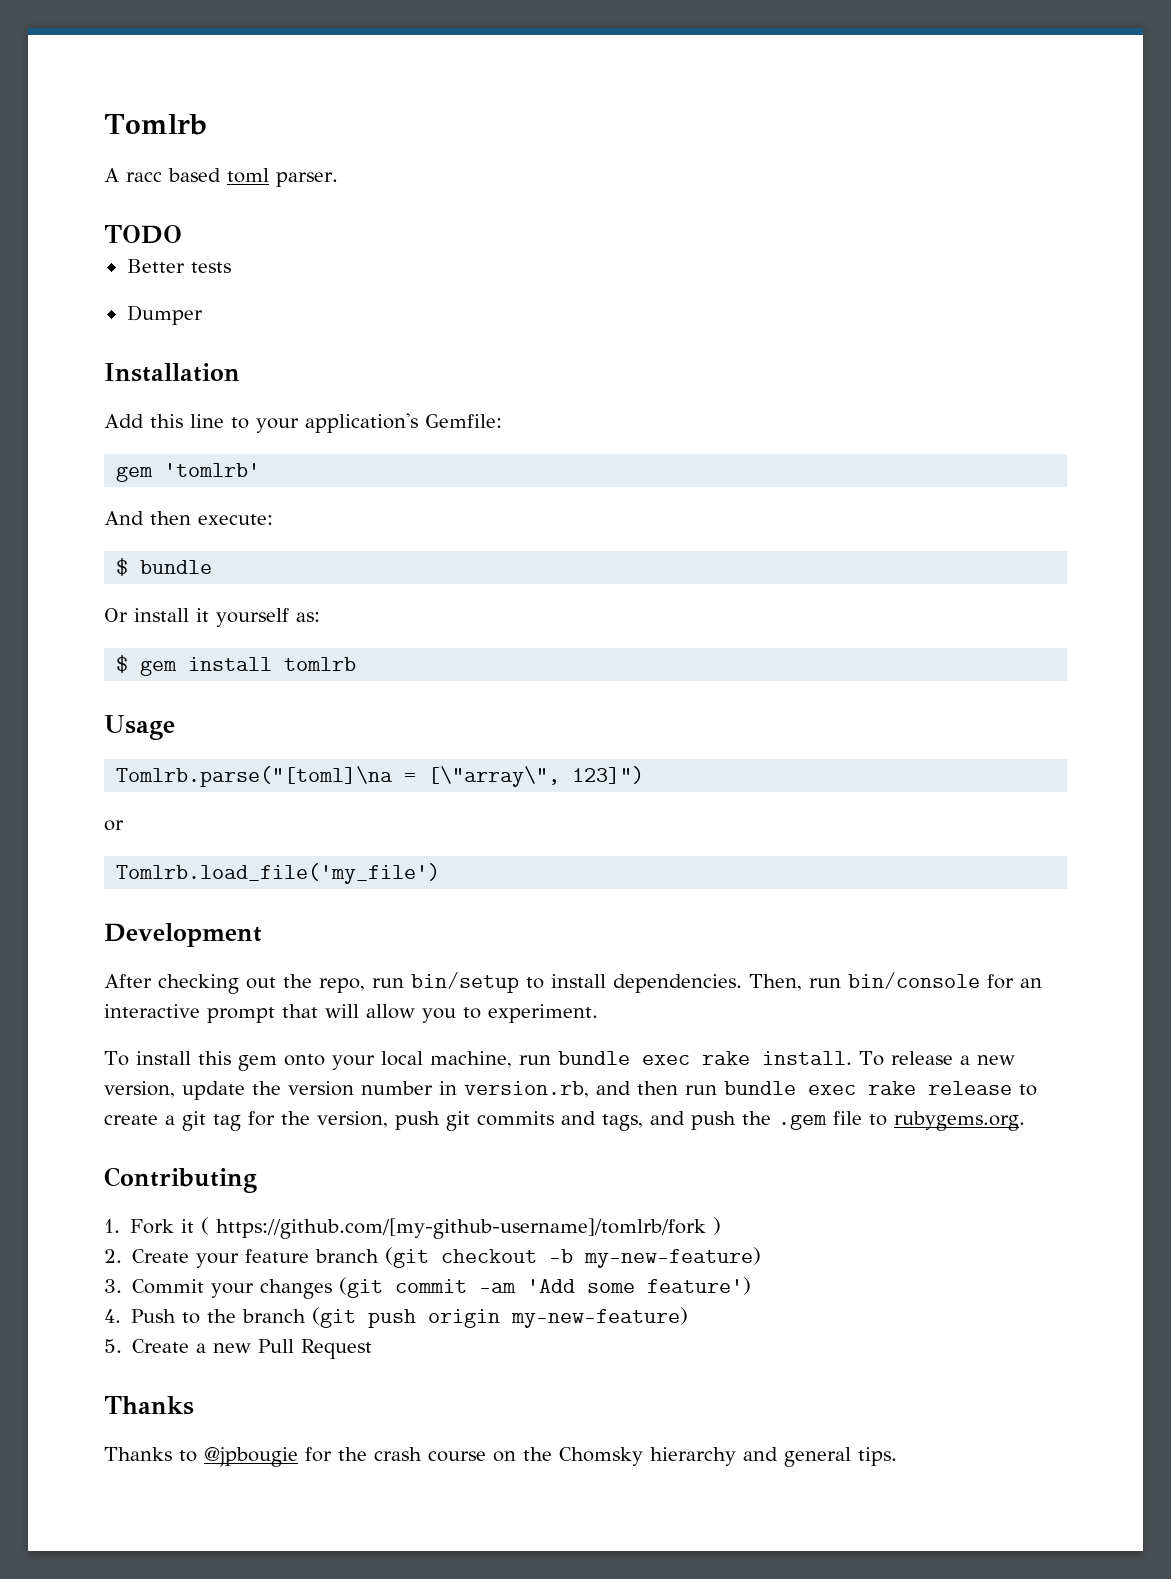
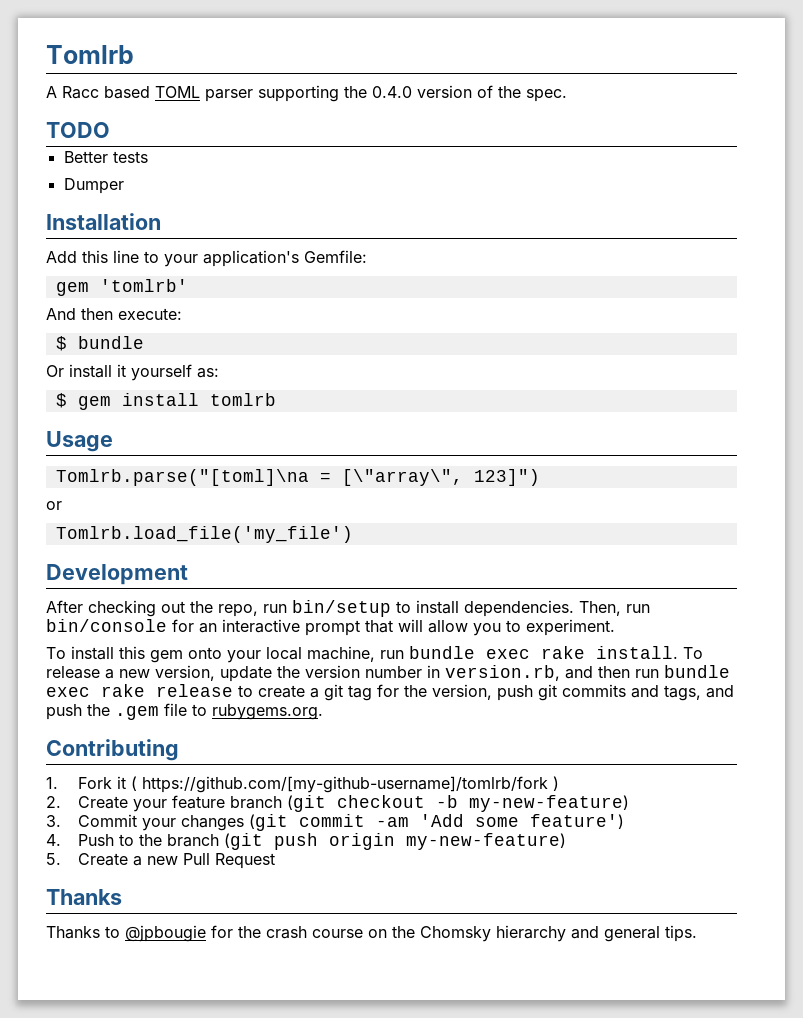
[126,168,338,187] racc based toml parser. -> [62,85,567,102] Racc based TOML parser supporting the 0.4.0 version of the spec.

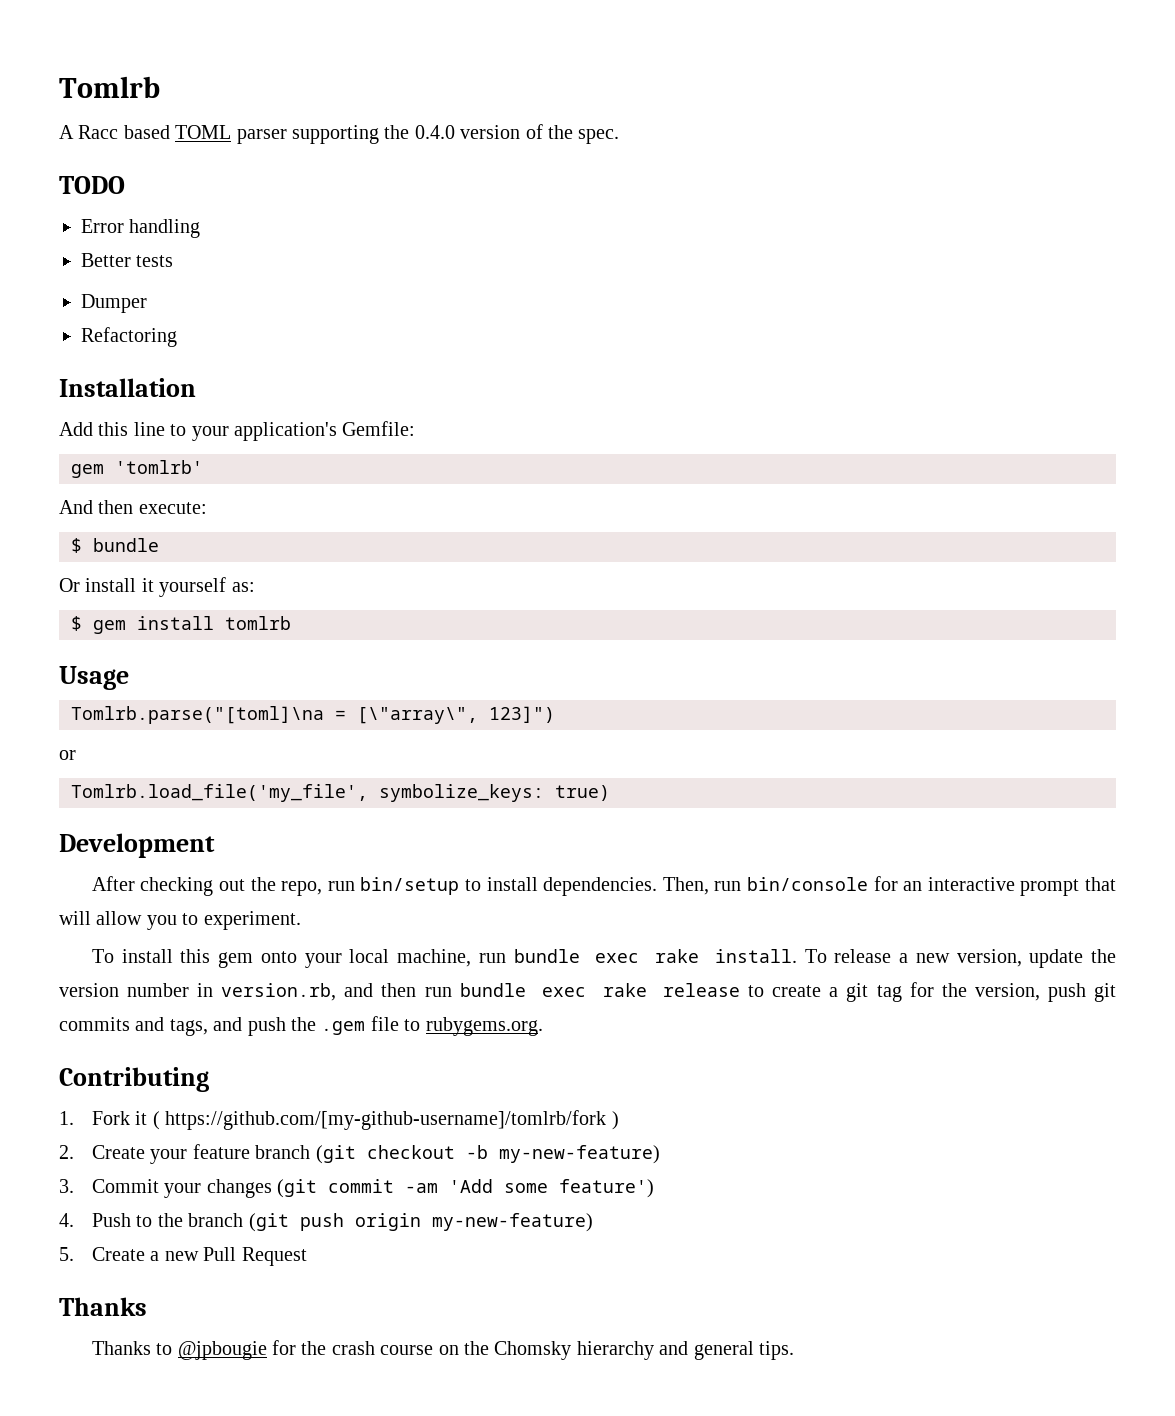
(110, 130) none -> [81,219,201,238] // Error handling
(124, 186) none -> [81,327,177,347] // Refactoring
[55,526,353,543] Tomlrb.load_file('my_file') -> [71,784,610,802] Tomlrb.load_file('my_file', symbolize_keys: true)

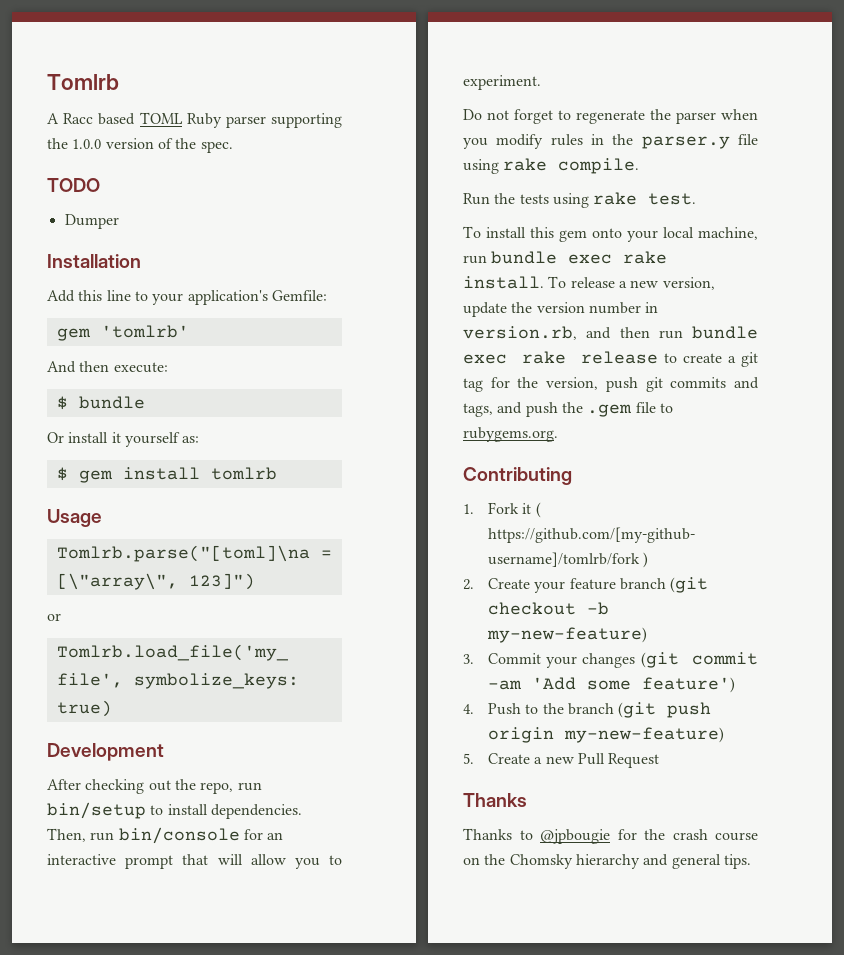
(232, 132) none -> [186,113,222,128] Ruby
[414,125,455,139] 0.4.0 -> [72,139,102,149] 1.0.0
[81,219,201,238] [81,253,174,267] // Error handling // Better tests -> (100, 185) none
[81,327,177,347] // Refactoring -> (119, 221) none
(301, 920) none -> [463,109,758,124] [463,134,758,149] [463,158,640,174] [463,192,697,208] // Do not forget to regenerate the parser when you modify rules in the parser.y file using rake compile. // Run the tests using rake test.

